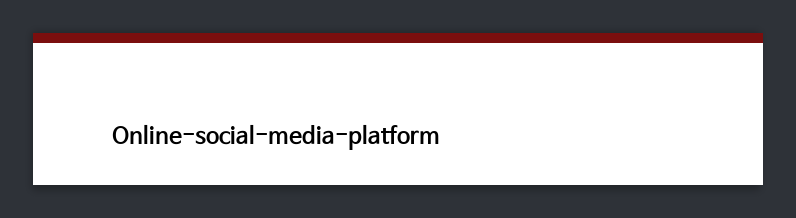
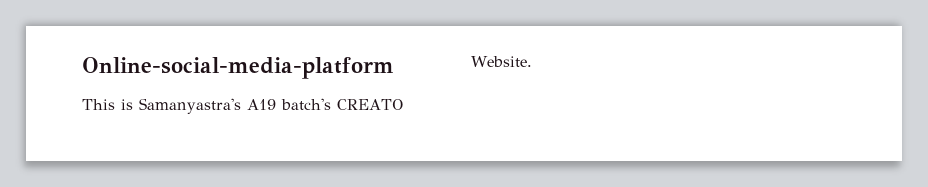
(440, 137) none -> [82,98,403,114] [471,56,532,67] // This is Samanyastra's A19 batch's CREATO Website.

